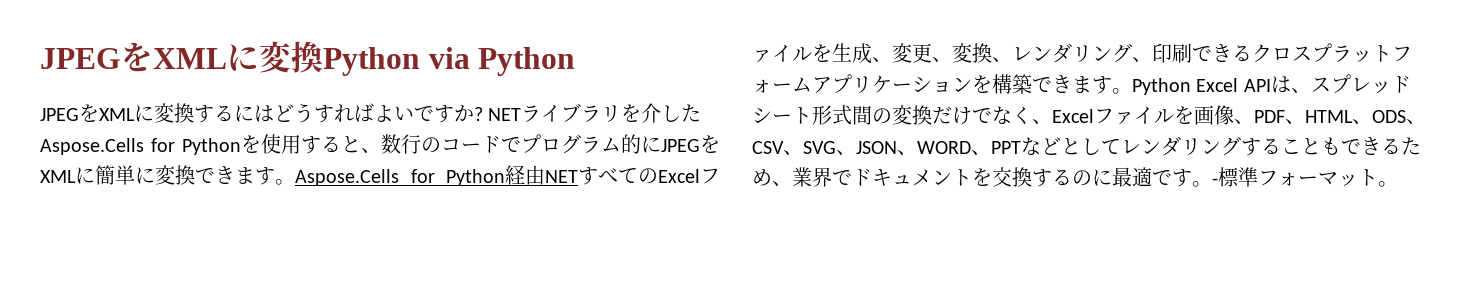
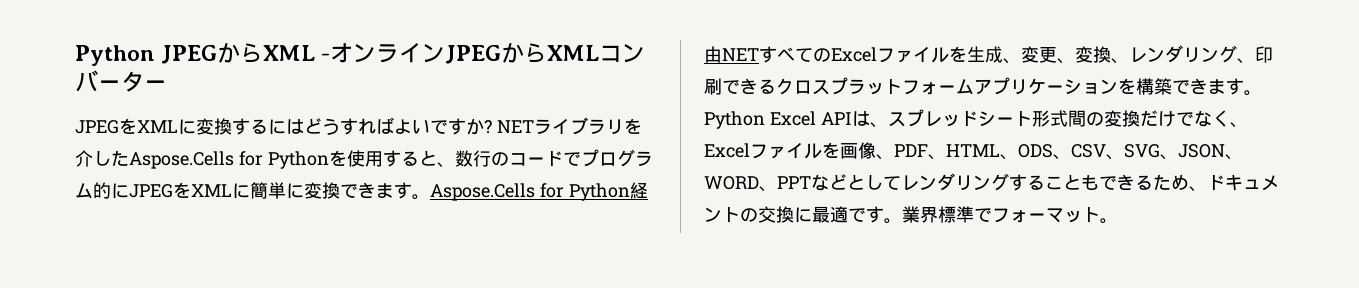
[40,41,576,76] JPEGをXMLに変換Python via Python -> [75,42,646,66] [75,70,167,92] Python JPEGからXML -オンラインJPEGからXMLコンバーター
[792,167,852,187] 業界で -> (1207, 189) none
[972,167,1092,187] を交換するの -> [740,206,794,223] の交換
[1212,167,1258,187] -標準 -> [902,206,992,223] 業界標準で

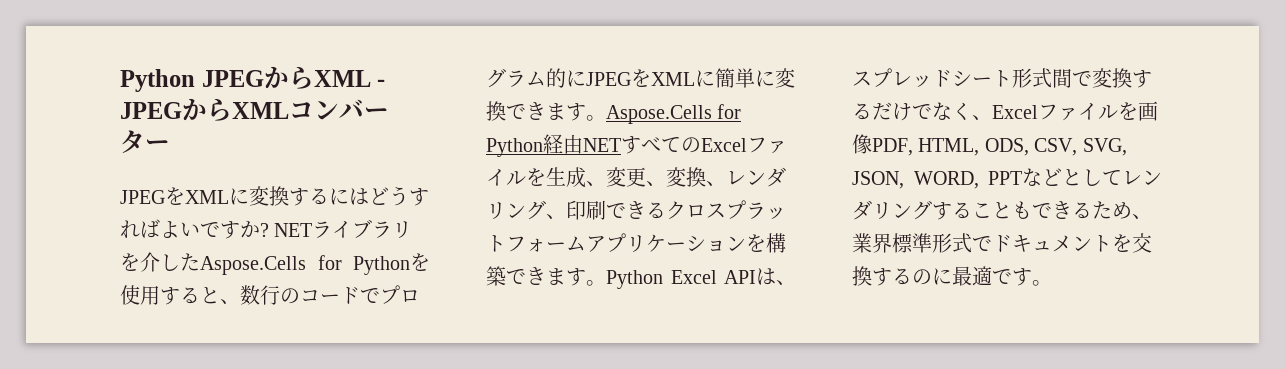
[330,43,446,63] オンライン -> (386, 83) none
[1085,110,1140,127] の変換 -> [1072,68,1152,88] [852,103,872,120] で変換する
[876,144,1243,160] [704,176,777,192] 、PDF、HTML、ODS、CSV、SVG、JSON、WORD、 -> [872,138,1127,156] [852,171,979,189] PDF, HTML, ODS, CSV, SVG, JSON, WORD,
[1207,174,1279,191] [704,206,1100,224] ドキュメントの交換に最適です。業界標準でフォーマット -> [852,233,1152,253] [852,266,1032,286] 業界標準形式でドキュメントを交換するのに最適です

